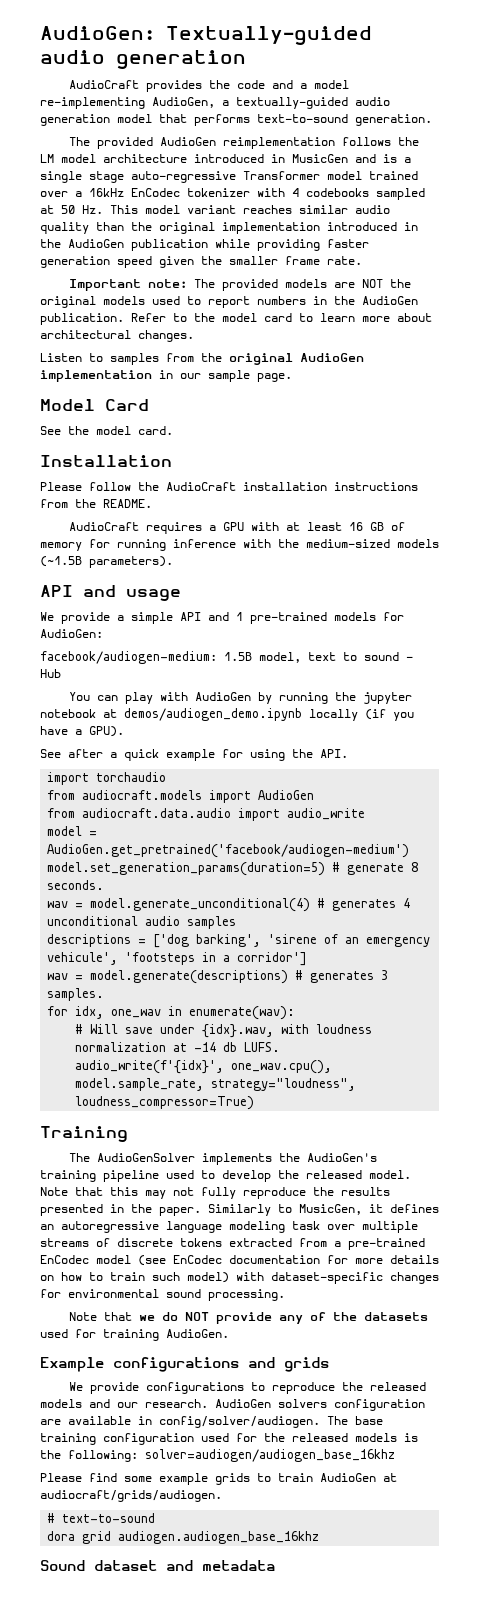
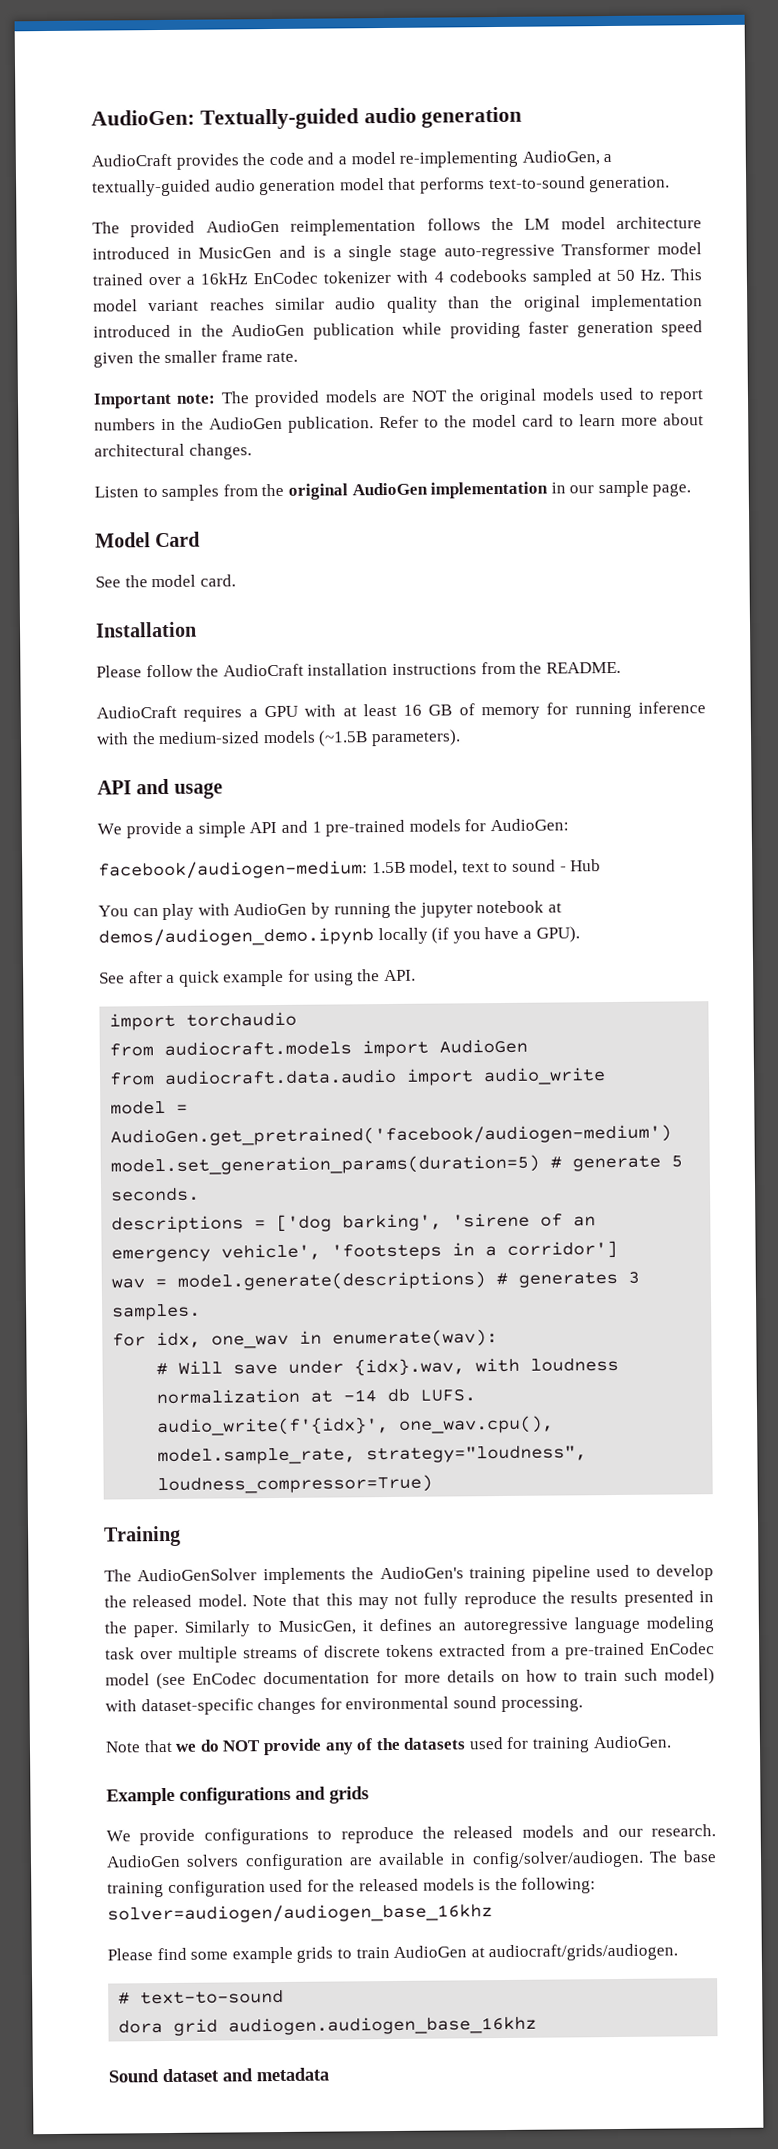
[411,862,419,872] 8 -> [671,1155,684,1168] 5
[47,898,411,912] [47,916,237,929] // wav = model.generate_unconditional(4) # generates 4 unconditional audio samples -> (201, 1194) none
[47,952,119,965] vehicule', -> [221,1243,322,1261] vehicle',

